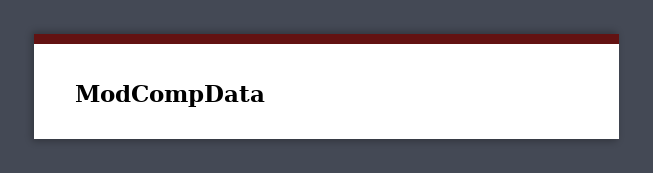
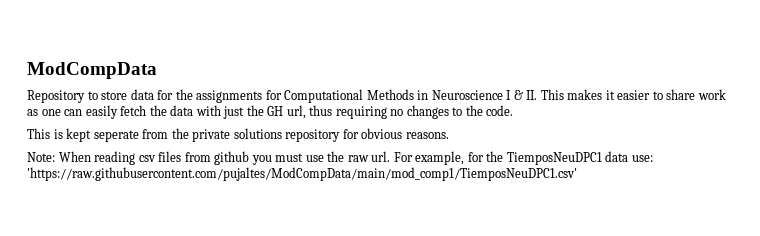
(265, 96) none -> [27,89,726,103] [27,105,514,119] [27,128,449,142] [27,151,653,165] [27,167,577,181] // Repository to store data for the assignments for Computational Methods in Neuroscience I & II. This makes it easier to share work as one can easily fetch the data with just the GH url, thus requiring no changes to the code. // This is kept seperate from the private solutions repository for obvious reasons. // Note: When reading csv files from github you must use the raw url. For example, for the TiemposNeuDPC1 data use: 'https://raw.githubusercontent.com/pujaltes/ModCompData/main/mod_comp1/TiemposNeuDPC1.csv'

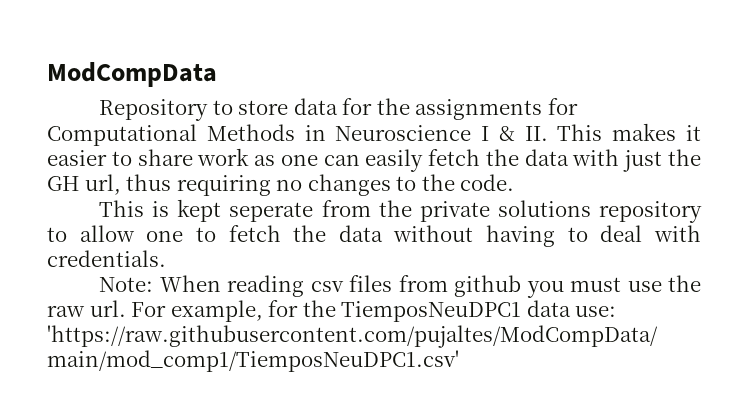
[342,128,449,139] for obvious reasons. -> [47,225,701,247] [47,250,166,267] to allow one to fetch the data without having to deal with credentials.

